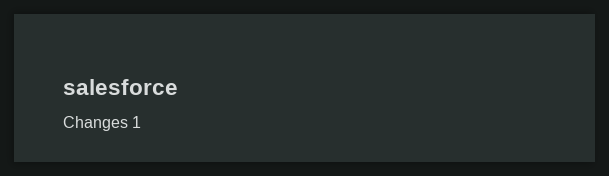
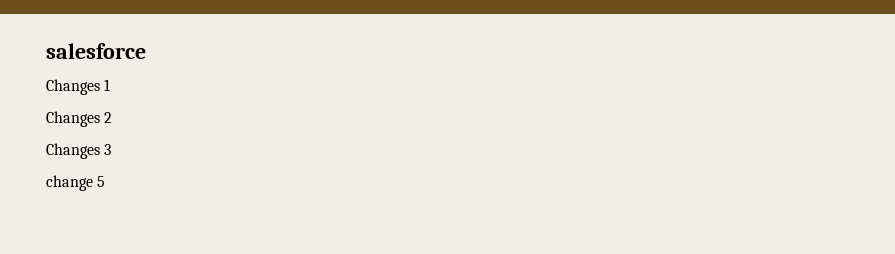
(142, 122) none -> [46,111,113,127] [46,143,112,159] [46,175,106,191] // Changes 2 // Changes 3 // change 5

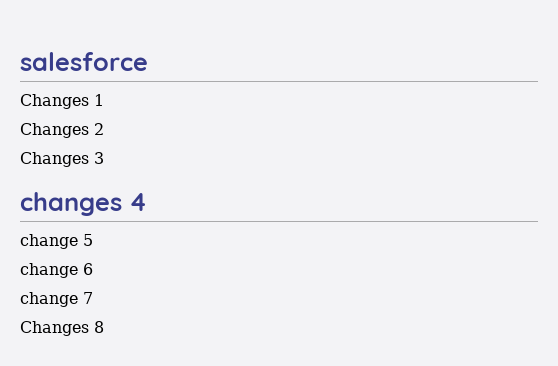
(112, 149) none -> [20,192,147,216] // changes 4
(106, 181) none -> [20,263,93,278] [20,292,93,307] [20,321,104,336] // change 6 // change 7 // Changes 8

